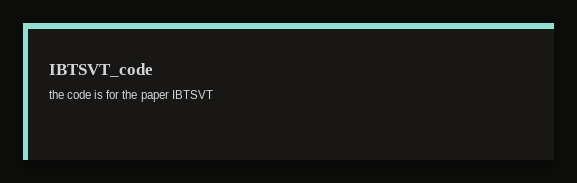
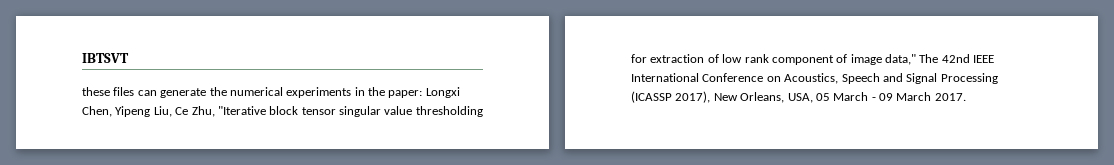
[49,63,153,77] [49,90,213,102] IBTSVT_code // the code is for the paper IBTSVT -> [82,53,129,63] [82,87,460,98] [82,106,483,117] [631,54,995,65] [631,73,998,84] [631,91,966,103] IBTSVT // these files can generate the numerical experiments in the paper: Longxi Chen, Yipeng Liu, Ce Zhu, "Iterative block tensor singular value thresholding for extraction of low rank component of image data," The 42nd IEEE International Conference on Acoustics, Speech and Signal Processing (ICASSP 2017), New Orleans, USA, 05 March - 09 March 2017.

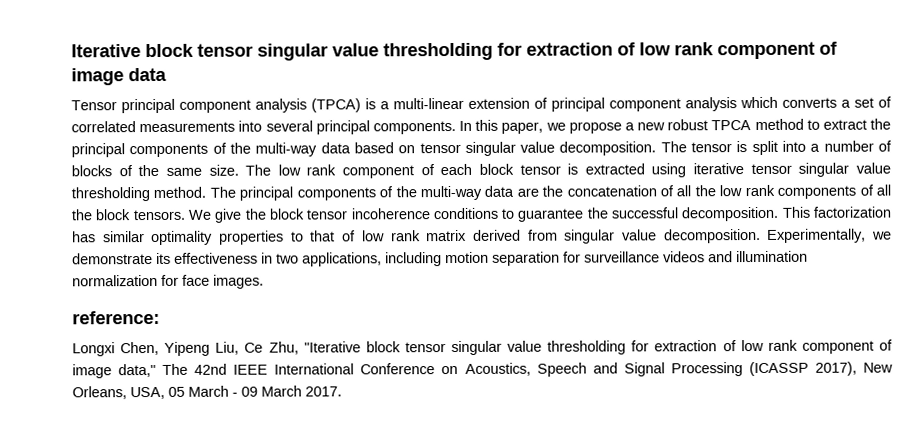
[82,53,129,63] [82,87,423,98] IBTSVT // these files can generate the numerical experiments in the paper: -> [71,41,838,61] [71,67,167,86] [71,96,892,114] [71,118,891,135] [71,140,892,158] [71,162,892,179] [71,184,892,202] [71,206,891,223] [72,228,892,246] [72,250,808,267] [72,274,264,289] [72,310,160,325] Iterative block tensor singular value thresholding for extraction of low rank component of image data // Tensor principal component analysis (TPCA) is a multi-linear extension of principal component analysis which converts a set of correlated measurements into several principal components. In this paper, we propose a new robust TPCA method to extract the principal components of the multi-way data based on tensor singular value decomposition. The tensor is split into a number of blocks of the same size. The low rank component of each block tensor is extracted using iterative tensor singular value thresholding method. The principal components of the multi-way data are the concatenation of all the low rank components of all the block tensors. We give the block tensor incoherence conditions to guarantee the successful decomposition. This factorization has similar optimality properties to that of low rank matrix derived from singular value decomposition. Experimentally, we demonstrate its effectiveness in two applications, including motion separation for surveillance videos and illumination normalization for face images. // reference: //

